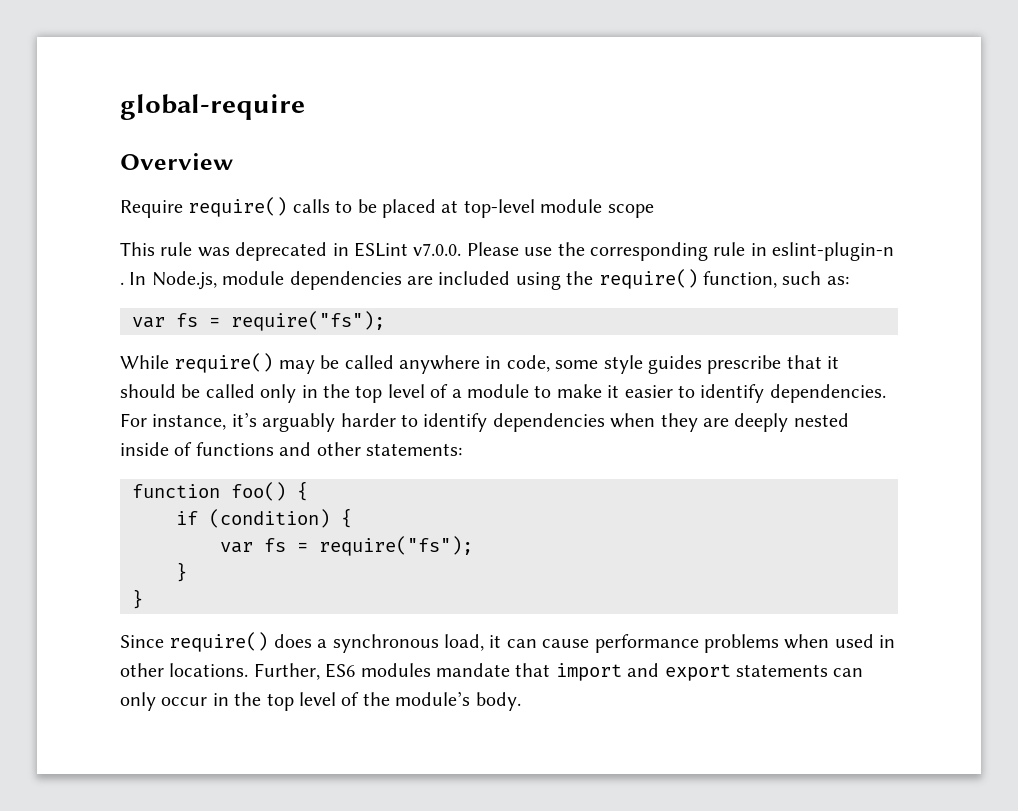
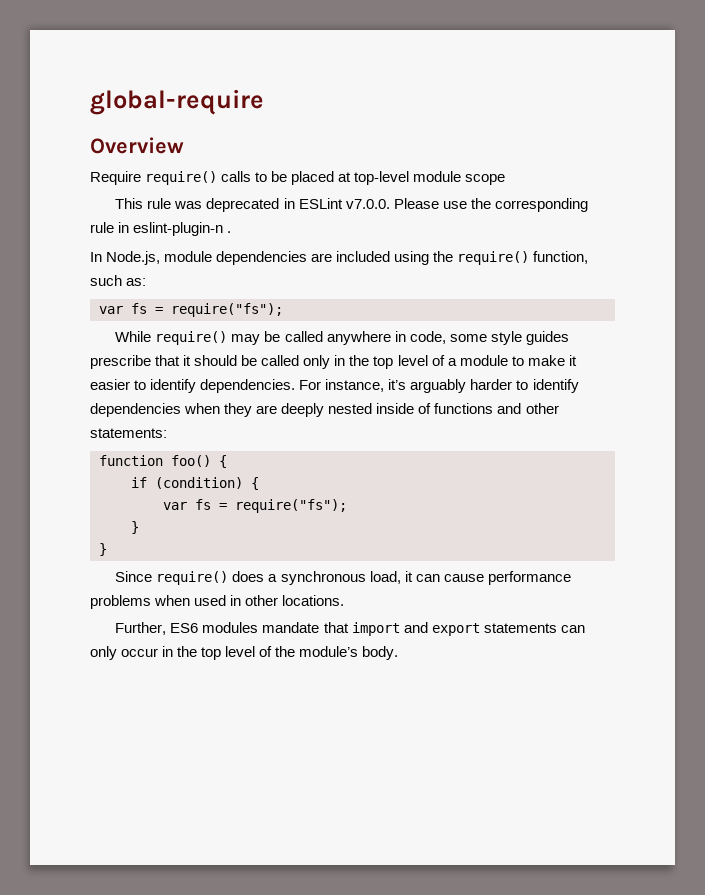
(124, 283) none -> (232, 232) //
(249, 670) none -> (345, 600) //

